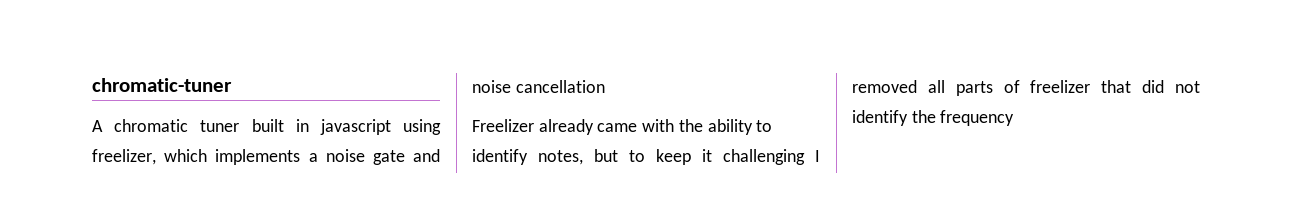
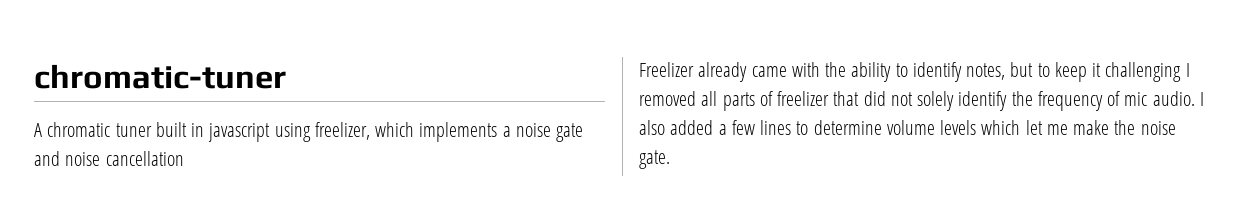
(1200, 87) none -> [917,91,955,111] solely
(1015, 118) none -> [1107,91,1204,106] [639,120,1176,135] [639,150,670,169] of mic audio. I also added a few lines to determine volume levels which let me make the noise gate.

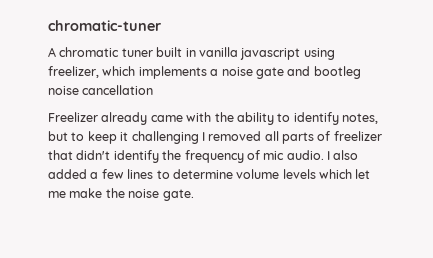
(205, 130) none -> [198,47,238,57] vanilla
(60, 158) none -> [313,66,361,79] bootleg
[863,91,955,111] did not solely -> [76,150,111,160] didn't

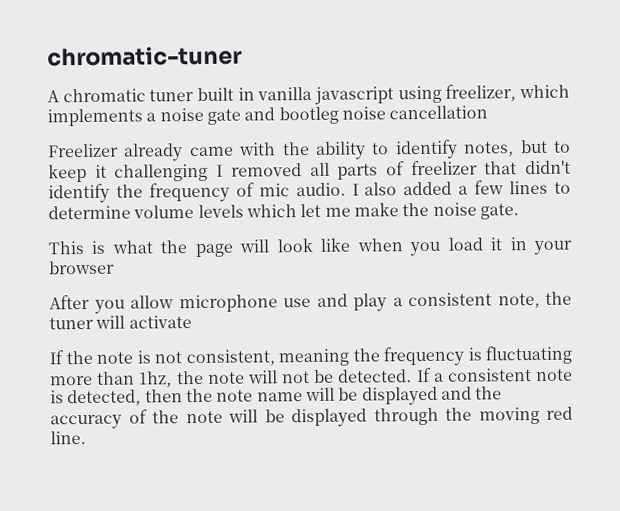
(194, 195) none -> [48,237,573,258] [49,260,115,275] [49,291,572,314] [49,315,192,330] [49,345,572,367] [50,367,574,388] [50,386,503,407] [50,406,573,430] [50,431,86,445] // This is what the page will look like when you load it in your browser // After you allow microphone use and play a consistent note, the tuner will activate // If the note is not consistent, meaning the frequency is fluctuating more than 1hz, the note will not be detected. If a consistent note is detected, then the note name will be displayed and the accuracy of the note will be displayed through the moving red line.

